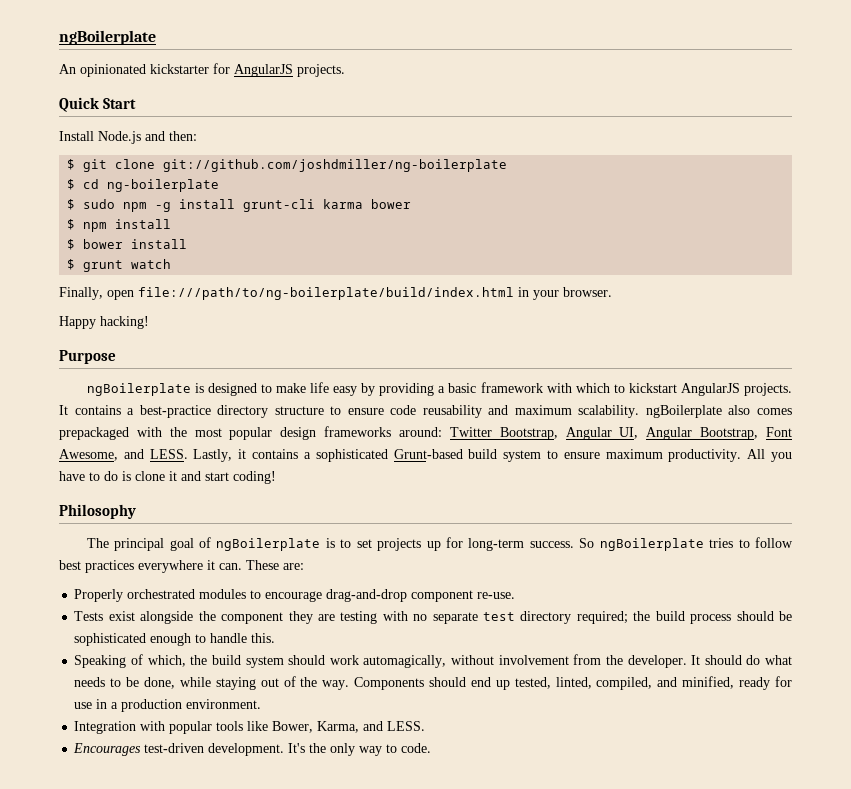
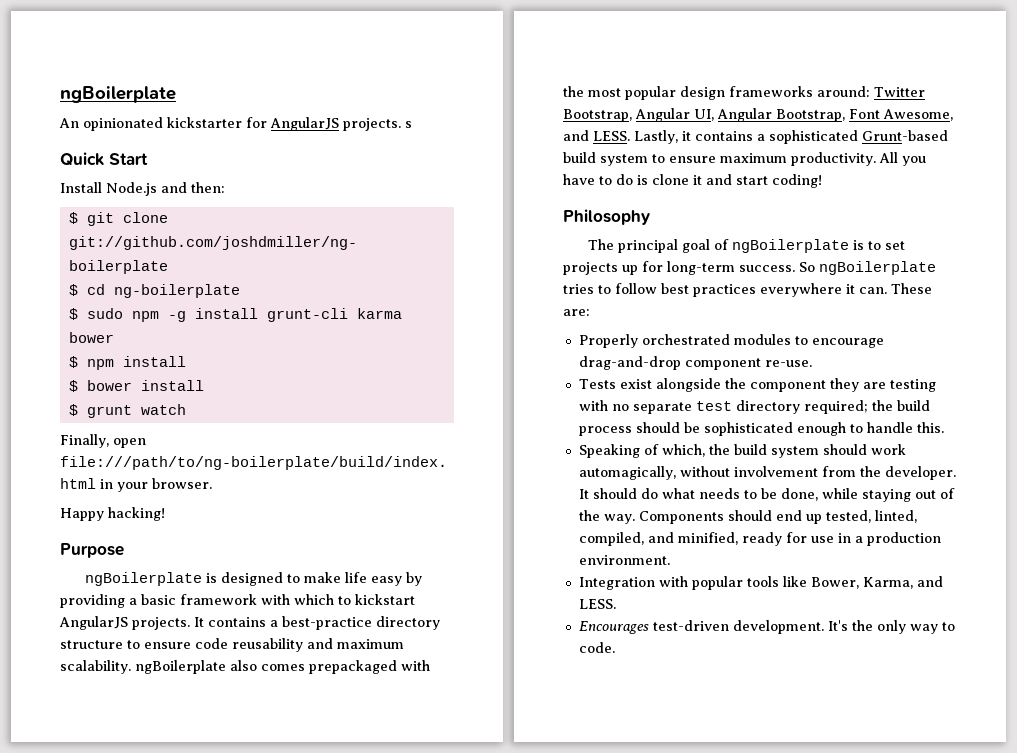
(345, 70) none -> [405,121,412,128] s

